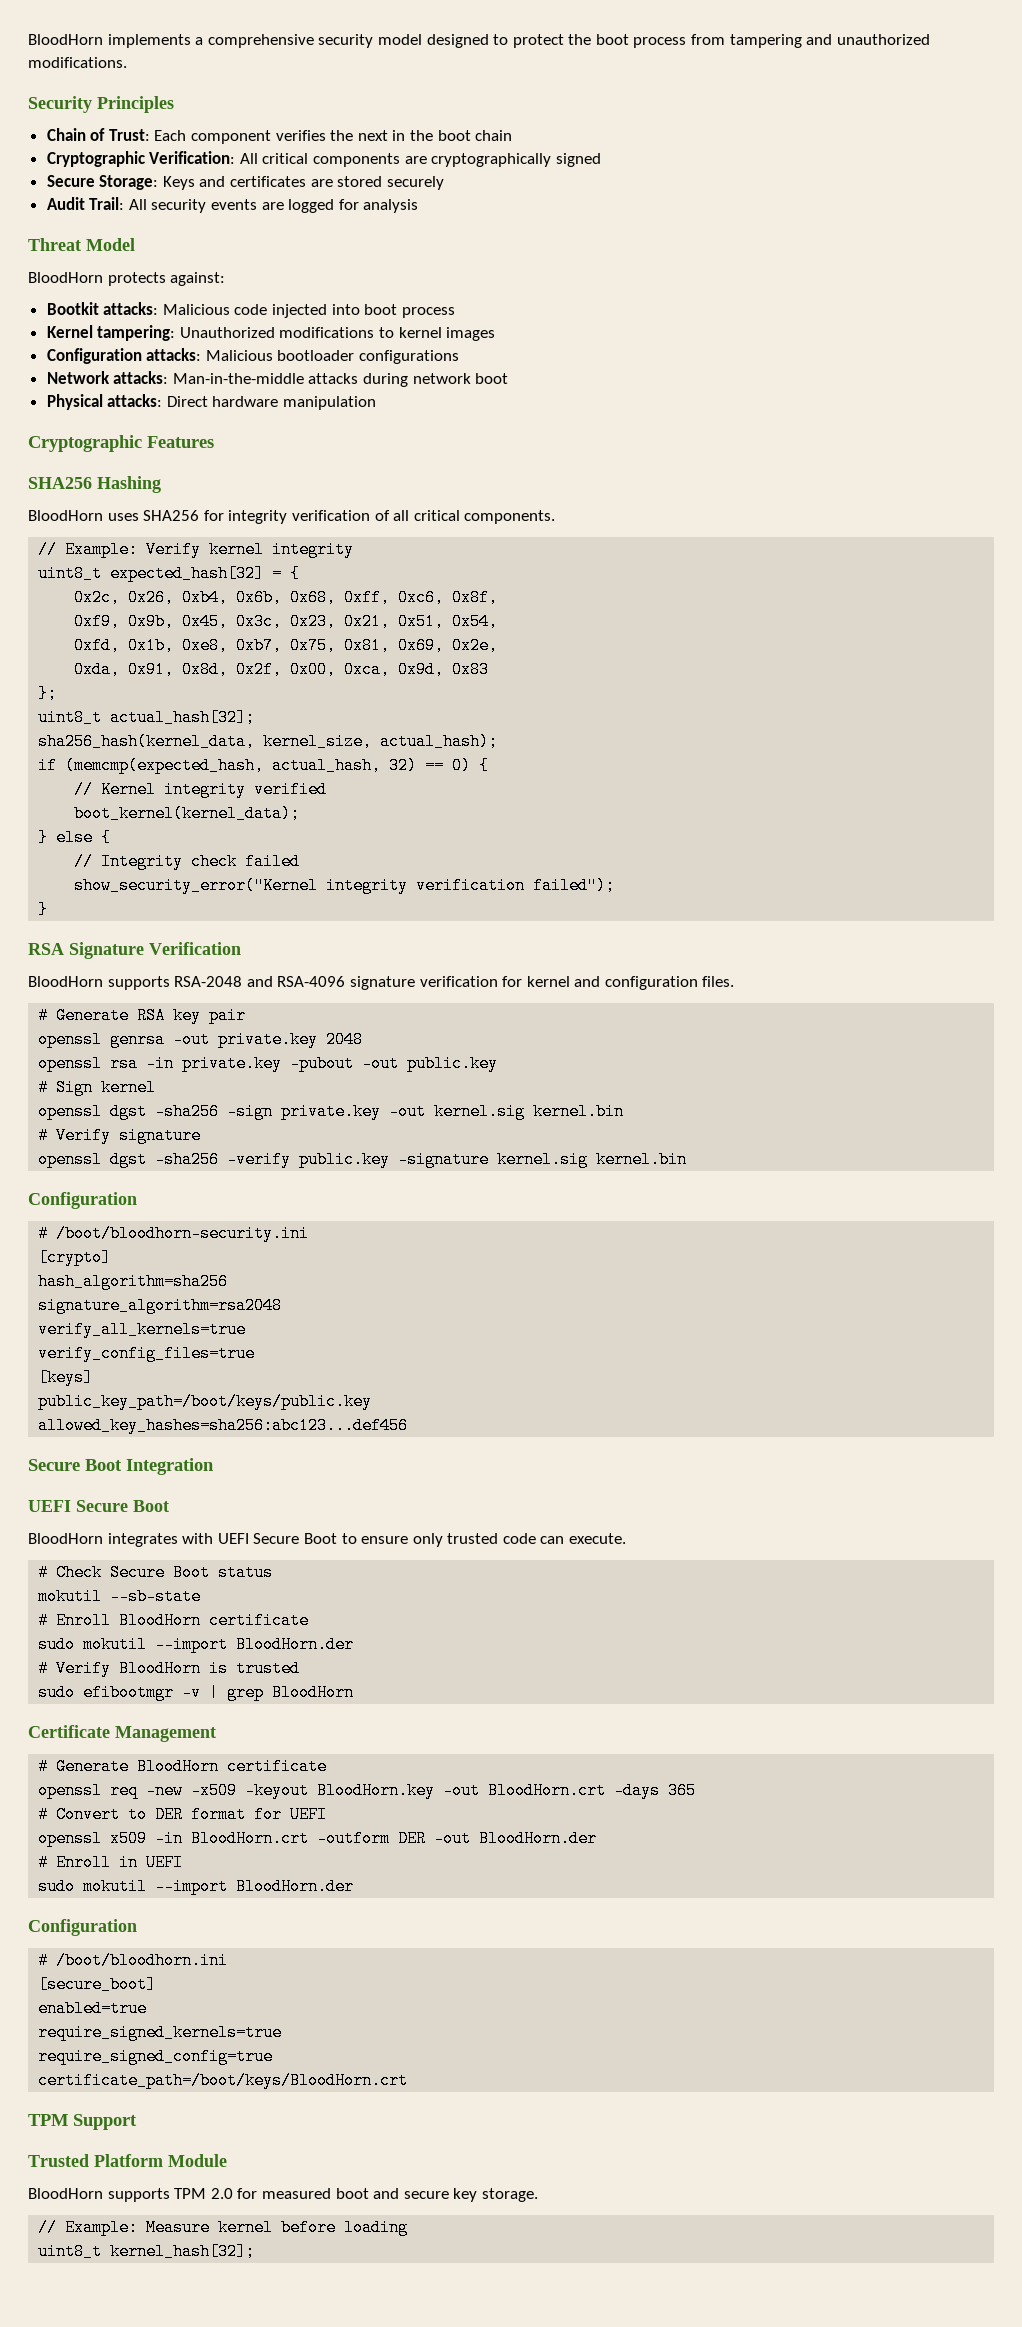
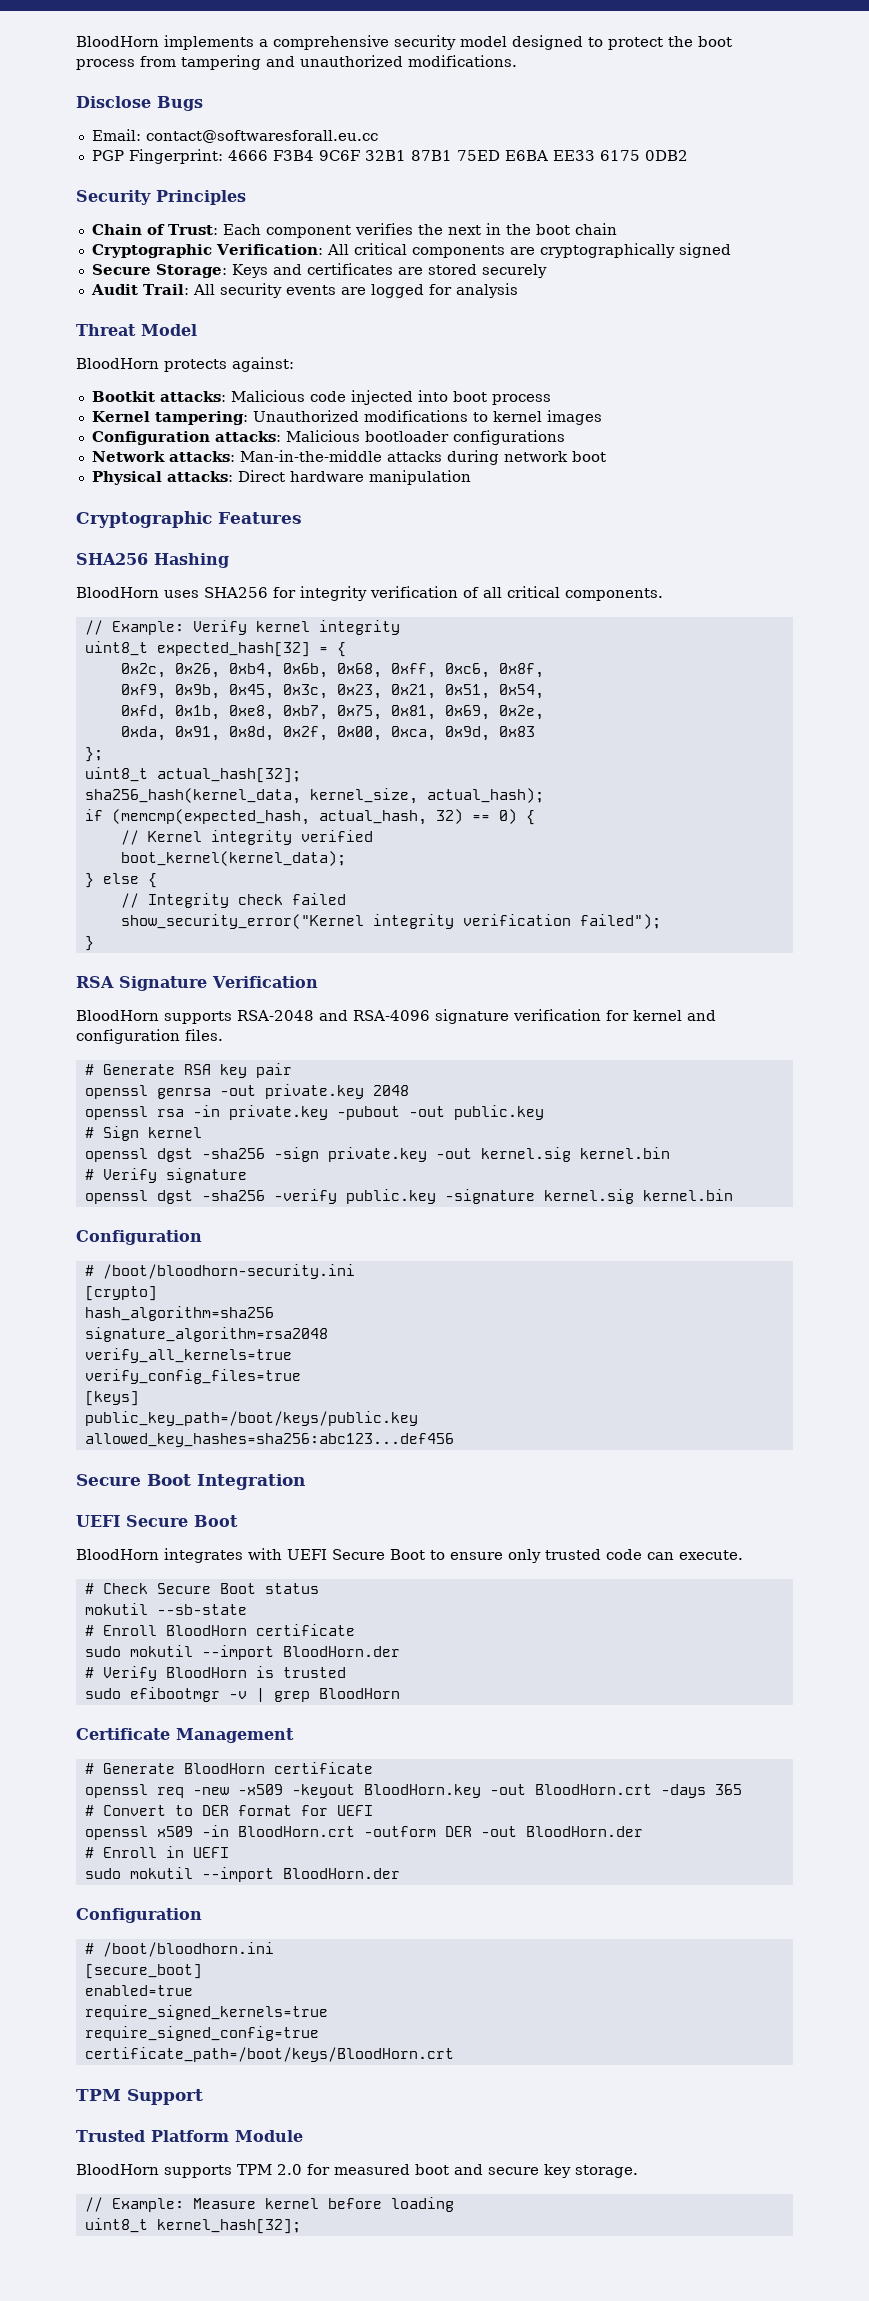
(127, 62) none -> [76,96,203,111] [91,129,378,143] [91,149,688,164] // Disclose Bugs // Email: contact@softwaresforall.eu.cc // PGP Fingerprint: 4666 F3B4 9C6F 32B1 87B1 75ED E6BA EE33 6175 0DB2

